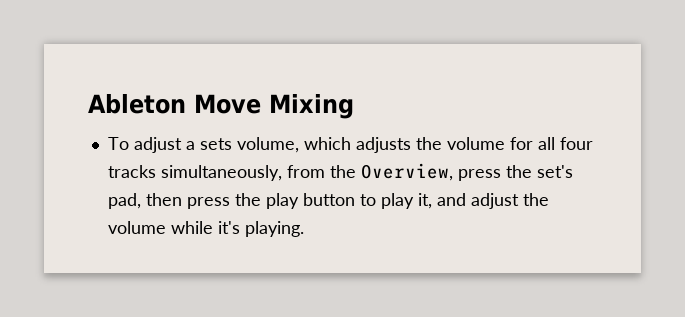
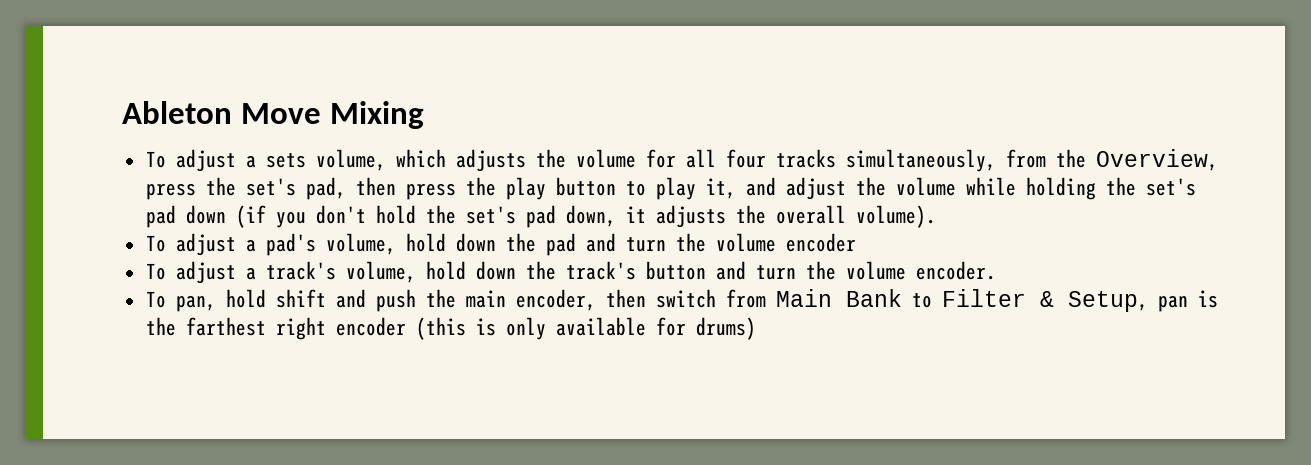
[217,221,304,237] it's playing. -> [1025,177,1196,200] [145,205,936,228] [145,233,856,256] [145,261,996,284] [145,289,1218,312] [145,317,756,340] holding the set's pad down (if you don't hold the set's pad down, it adjusts the overall volume). // To adjust a pad's volume, hold down the pad and turn the volume encoder // To adjust a track's volume, hold down the track's button and turn the volume encoder. // To pan, hold shift and push the main encoder, then switch from Main Bank to Filter & Setup, pan is the farthest right encoder (this is only available for drums)

